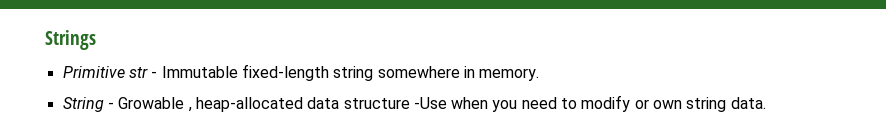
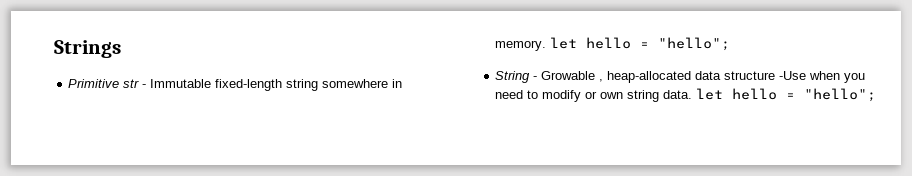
(540, 74) none -> [550,37,731,51] let hello = "hello";
(766, 103) none -> [696,88,877,102] let hello = "hello";

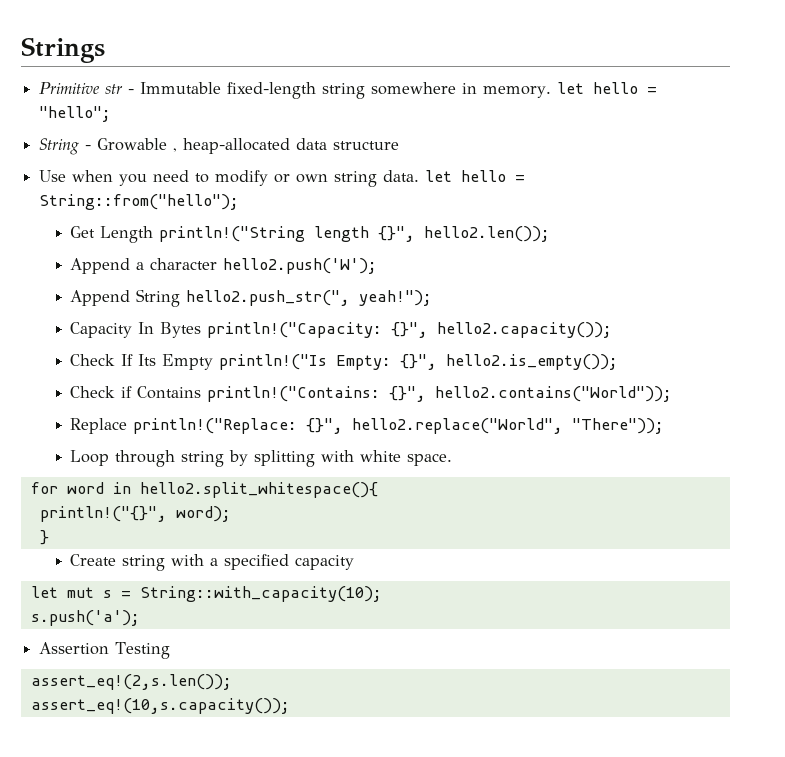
[779,71,807,80] -Use -> [39,170,67,182] // Use
[804,88,877,102] "hello"; -> [39,194,240,210] [70,226,551,243] [70,258,378,274] [70,289,433,307] [70,322,613,338] [70,354,619,370] [70,386,673,402] [70,418,665,434] [70,450,453,467] [30,482,378,498] [39,506,231,522] [39,530,49,545] [70,554,355,571] [30,586,382,602] [30,610,140,626] [39,642,171,659] [30,674,232,690] [30,698,290,714] String::from("hello"); // Get Length println!("String length {}", hello2.len()); // Append a character hello2.push('W'); // Append String hello2.push_str(", yeah!"); // Capacity In Bytes println!("Capacity: {}", hello2.capacity()); // Check If Its Empty println!("Is Empty: {}", hello2.is_empty()); // Check if Contains println!("Contains: {}", hello2.contains("World")); // Replace println!("Replace: {}", hello2.replace("World", "There")); // Loop through string by splitting with white space. // for word in hello2.split_whitespace(){ // println!("{}", word); // } // Create string with a specified capacity // let mut s = String::with_capacity(10); // s.push('a'); // Assertion Testing // assert_eq!(2,s.len()); // assert_eq!(10,s.capacity());

